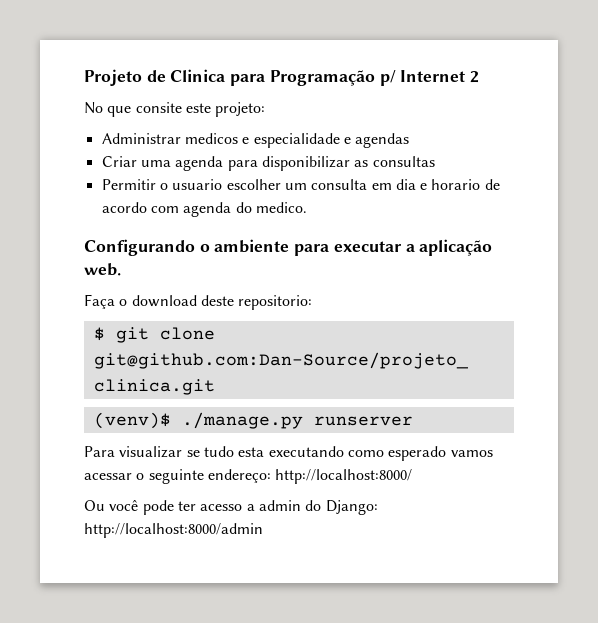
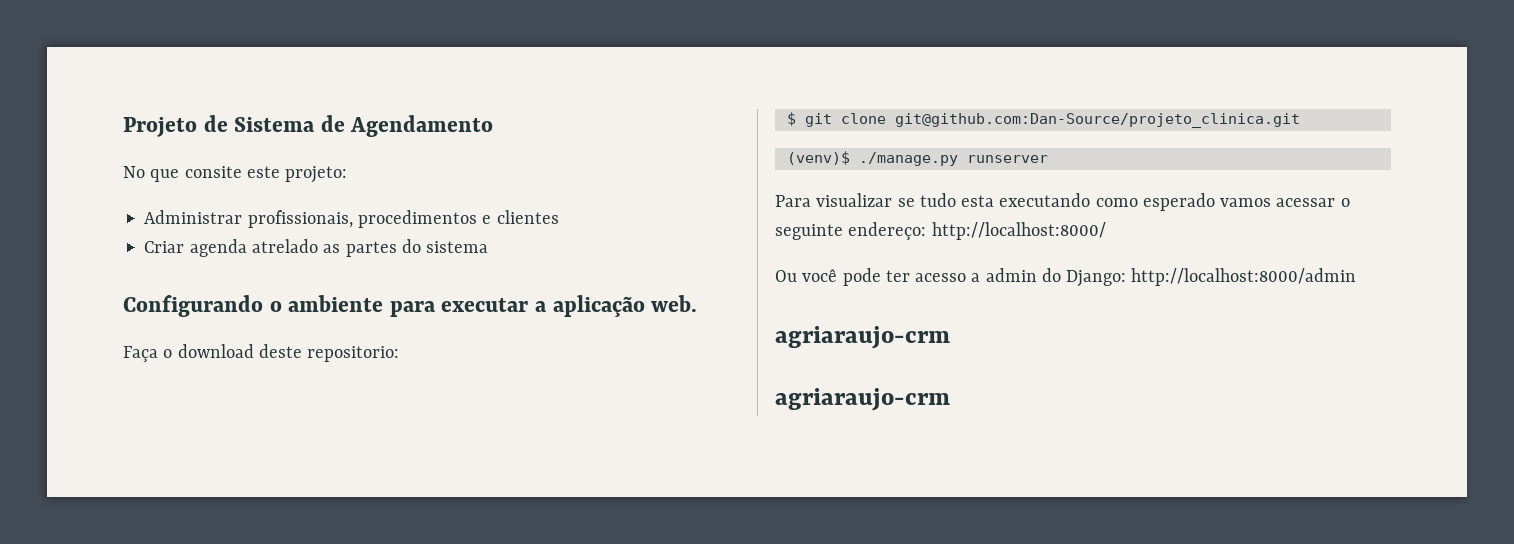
[170,69,480,86] Clinica para Programação p/ Internet 2 -> [234,115,494,137] Sistema de Agendamento
[184,133,410,148] [101,156,435,171] [101,179,500,190] [101,202,307,217] medicos e especialidade e agendas // Criar uma agenda para disponibilizar as consultas // Permitir o usuario escolher um consulta em dia e horario de acordo com agenda do medico. -> [247,210,559,228] [144,239,489,257] profissionais, procedimentos e clientes // Criar agenda atrelado as partes do sistema
(263, 530) none -> [775,326,950,349] [775,388,950,411] // agriaraujo-crm // agriaraujo-crm

